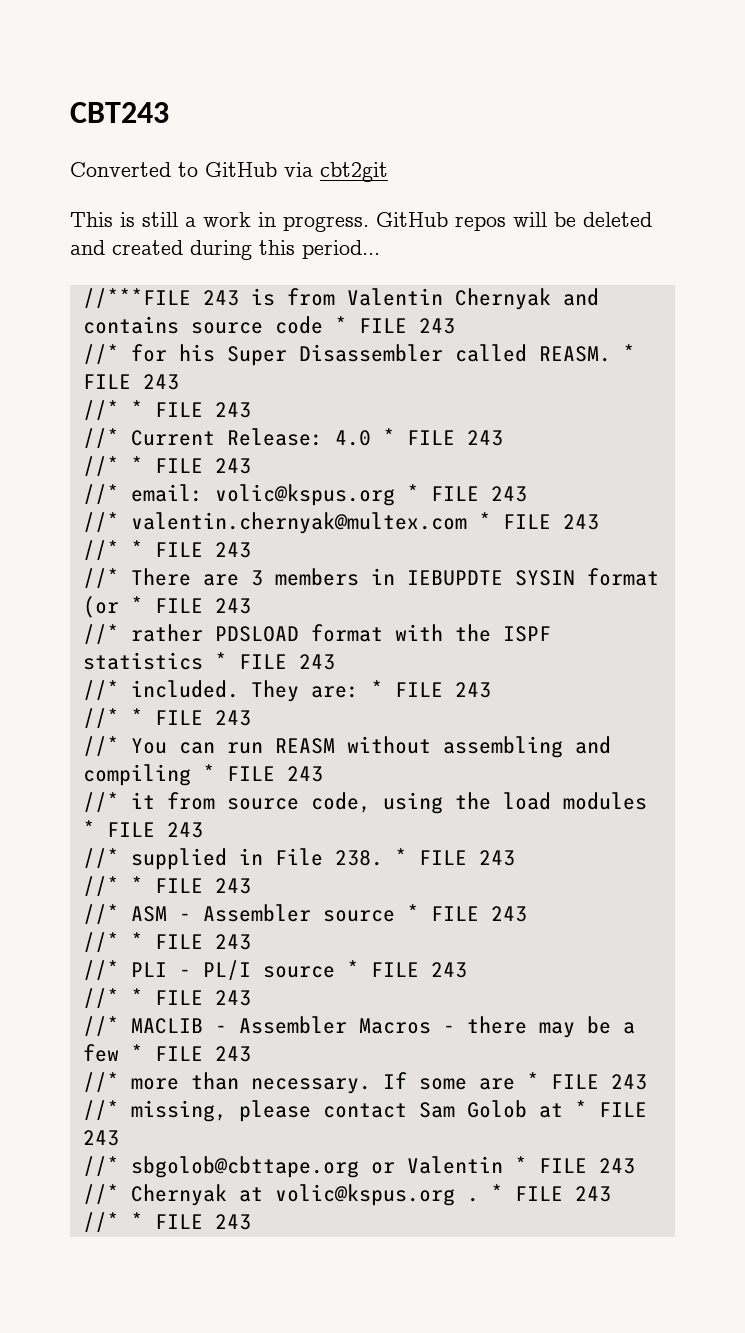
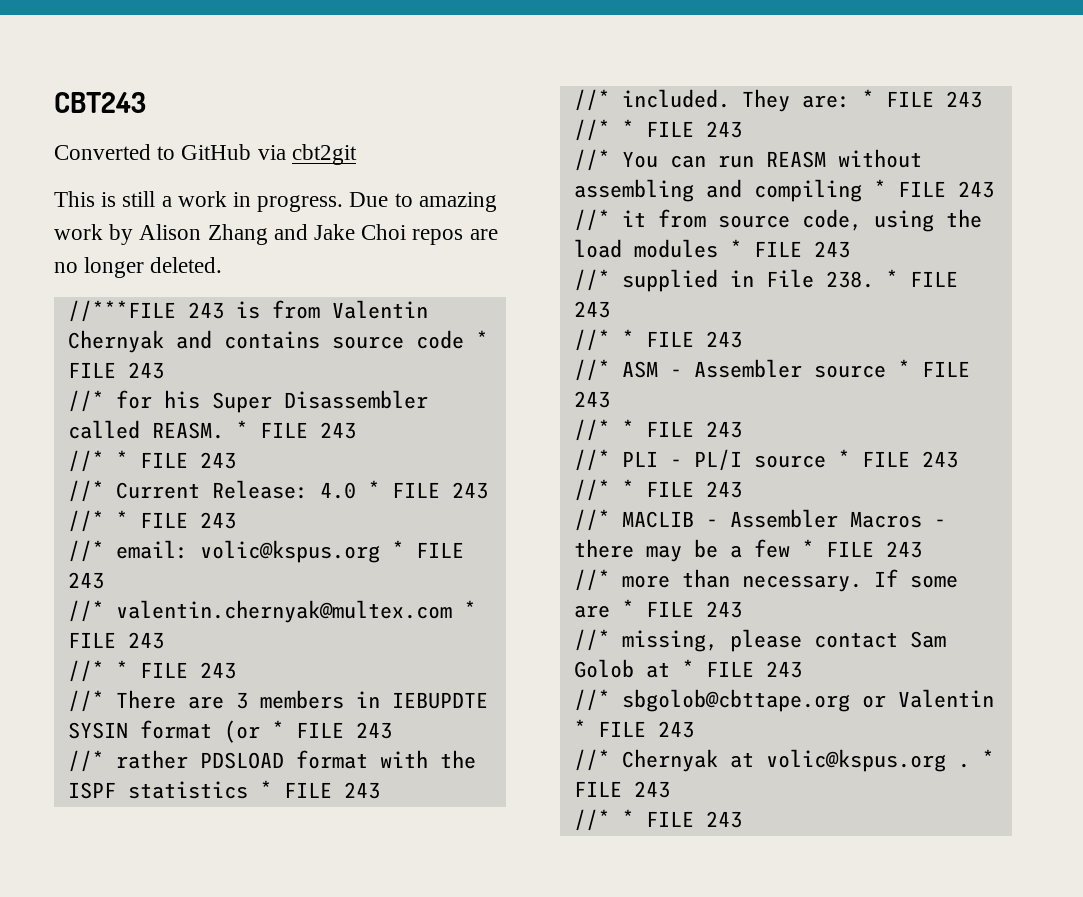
[376,212,652,231] [70,240,380,260] GitHub repos will be deleted and created during this period... -> [349,192,497,212] [54,224,498,245] [54,257,223,278] Due to amazing work by Alison Zhang and Jake Choi repos are no longer deleted.

